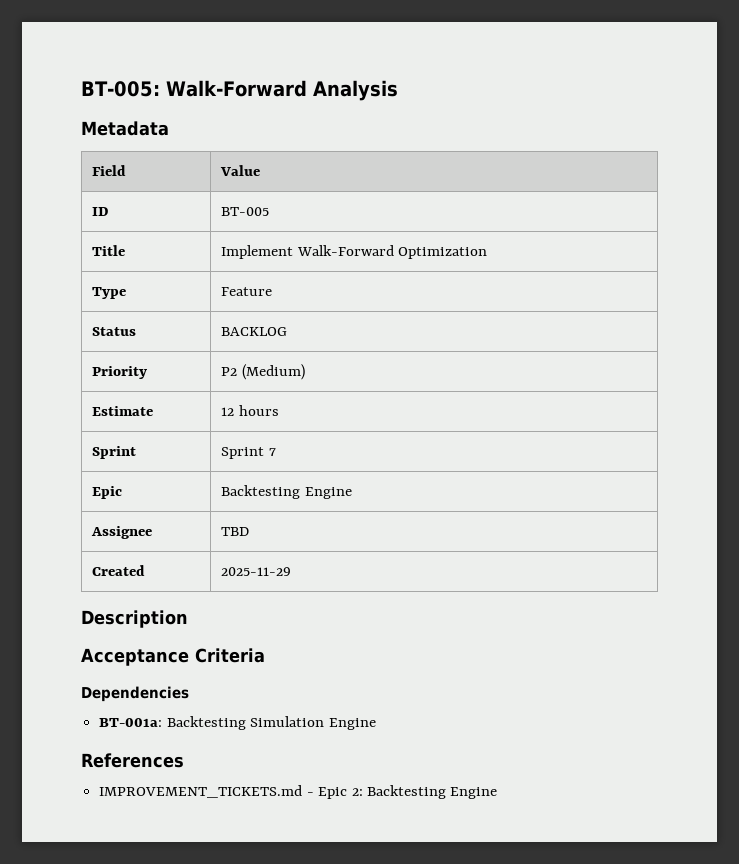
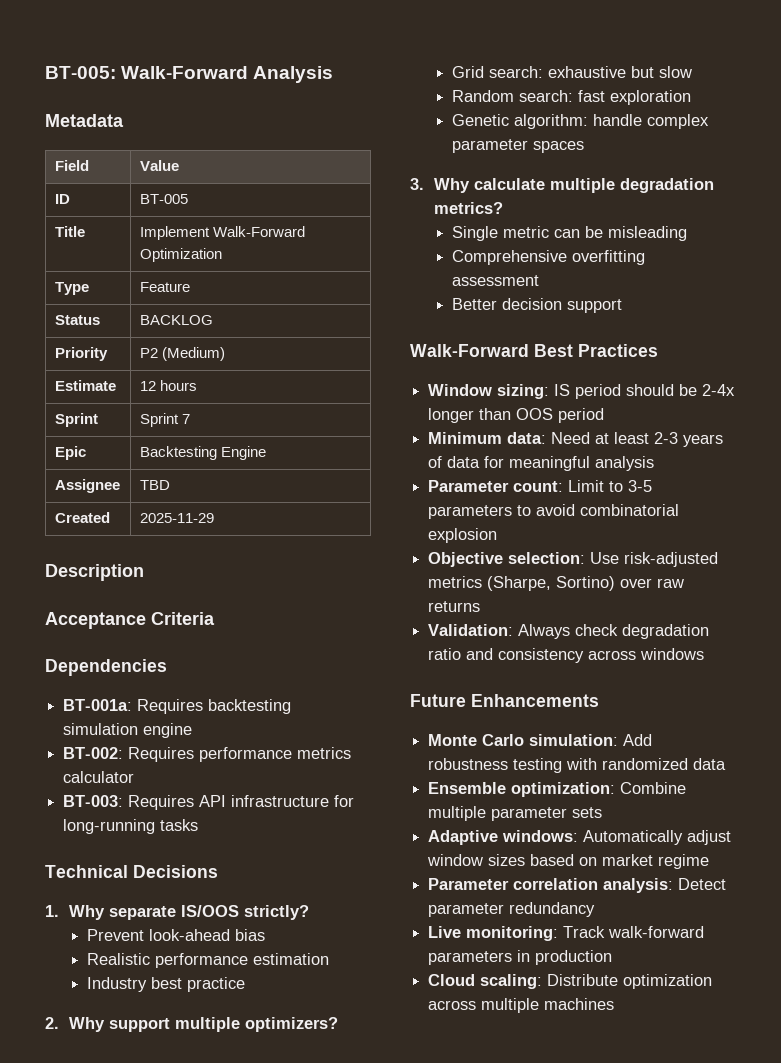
[166,716,376,730] [81,753,184,768] [99,785,498,799] Backtesting Simulation Engine // References // IMPROVEMENT_TICKETS.md - Epic 2: Backtesting Engine -> [137,699,292,714] [63,723,193,738] [63,747,352,762] [63,771,135,783] [63,795,355,810] [63,819,199,834] [45,865,218,878] [45,905,309,920] [86,929,265,941] [86,953,329,968] [86,977,245,992] [45,1017,338,1032] [451,66,692,78] [451,90,691,105] [451,114,709,129] [451,139,584,153] [410,178,714,193] [433,202,503,214] [451,226,687,241] [451,250,645,265] [451,275,539,286] [451,298,622,313] [410,344,658,357] [428,384,736,399] [428,408,605,423] [428,432,724,447] [428,456,655,471] [428,480,653,492] [428,504,680,519] [428,528,498,543] [428,552,719,567] [428,576,685,591] [428,601,481,612] [428,624,710,639] [428,648,705,663] [410,694,599,707] [428,734,653,746] [428,758,727,773] [428,782,687,797] [428,806,603,821] [428,830,732,845] [427,854,710,869] [428,878,727,893] [428,902,596,917] [428,926,705,941] [428,950,613,965] [428,974,713,989] [428,998,615,1013] Requires backtesting simulation engine // BT-002: Requires performance metrics calculator // BT-003: Requires API infrastructure for long-running tasks // Technical Decisions // 1. Why separate IS/OOS strictly? // Prevent look-ahead bias // Realistic performance estimation // Industry best practice // 2. Why support multiple optimizers? // Grid search: exhaustive but slow // Random search: fast exploration // Genetic algorithm: handle complex parameter spaces // 3. Why calculate multiple degradation metrics? // Single metric can be misleading // Comprehensive overfitting assessment // Better decision support // Walk-Forward Best Practices // Window sizing: IS period should be 2-4x longer than OOS period // Minimum data: Need at least 2-3 years of data for meaningful analysis // Parameter count: Limit to 3-5 parameters to avoid combinatorial explosion // Objective selection: Use risk-adjusted metrics (Sharpe, Sortino) over raw returns // Validation: Always check degradation ratio and consistency across windows // Future Enhancements // Monte Carlo simulation: Add robustness testing with randomized data // Ensemble optimization: Combine multiple parameter sets // Adaptive windows: Automatically adjust window sizes based on market regime // Parameter correlation analysis: Detect parameter redundancy // Live monitoring: Track walk-forward parameters in production // Cloud scaling: Distribute optimization across multiple machines

